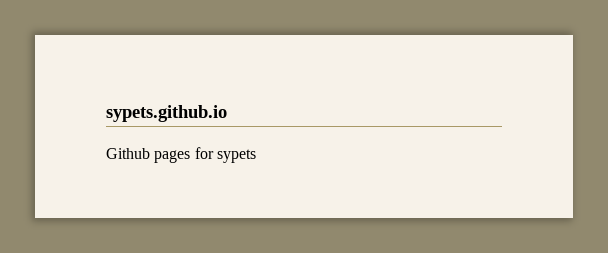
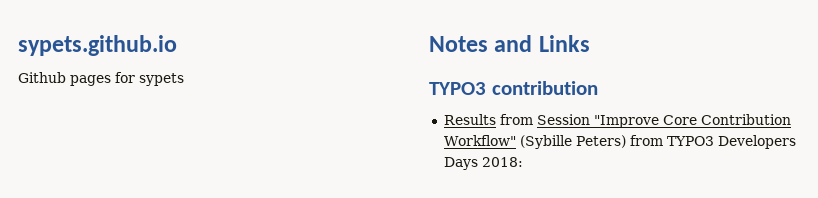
(256, 156) none -> [429,35,590,52] [429,81,598,95] [443,114,791,128] [443,135,796,149] [443,157,523,170] // Notes and Links // TYPO3 contribution // Results from Session "Improve Core Contribution Workflow" (Sybille Peters) from TYPO3 Developers Days 2018:

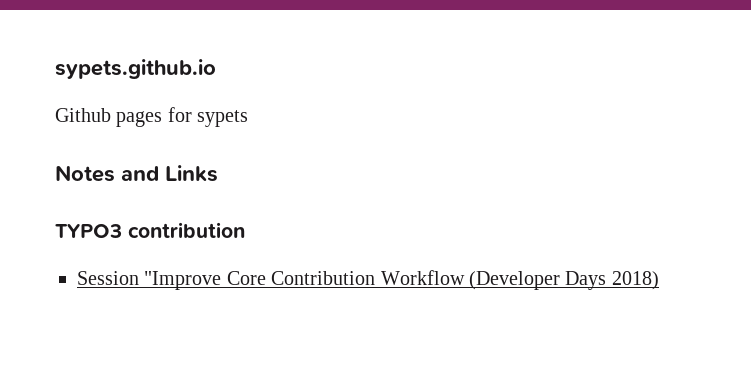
[443,114,533,125] Results from -> (245, 230) none
[443,135,796,149] [443,157,523,170] Workflow" (Sybille Peters) from TYPO3 Developers Days 2018: -> [380,270,659,290] Workflow (Developer Days 2018)

